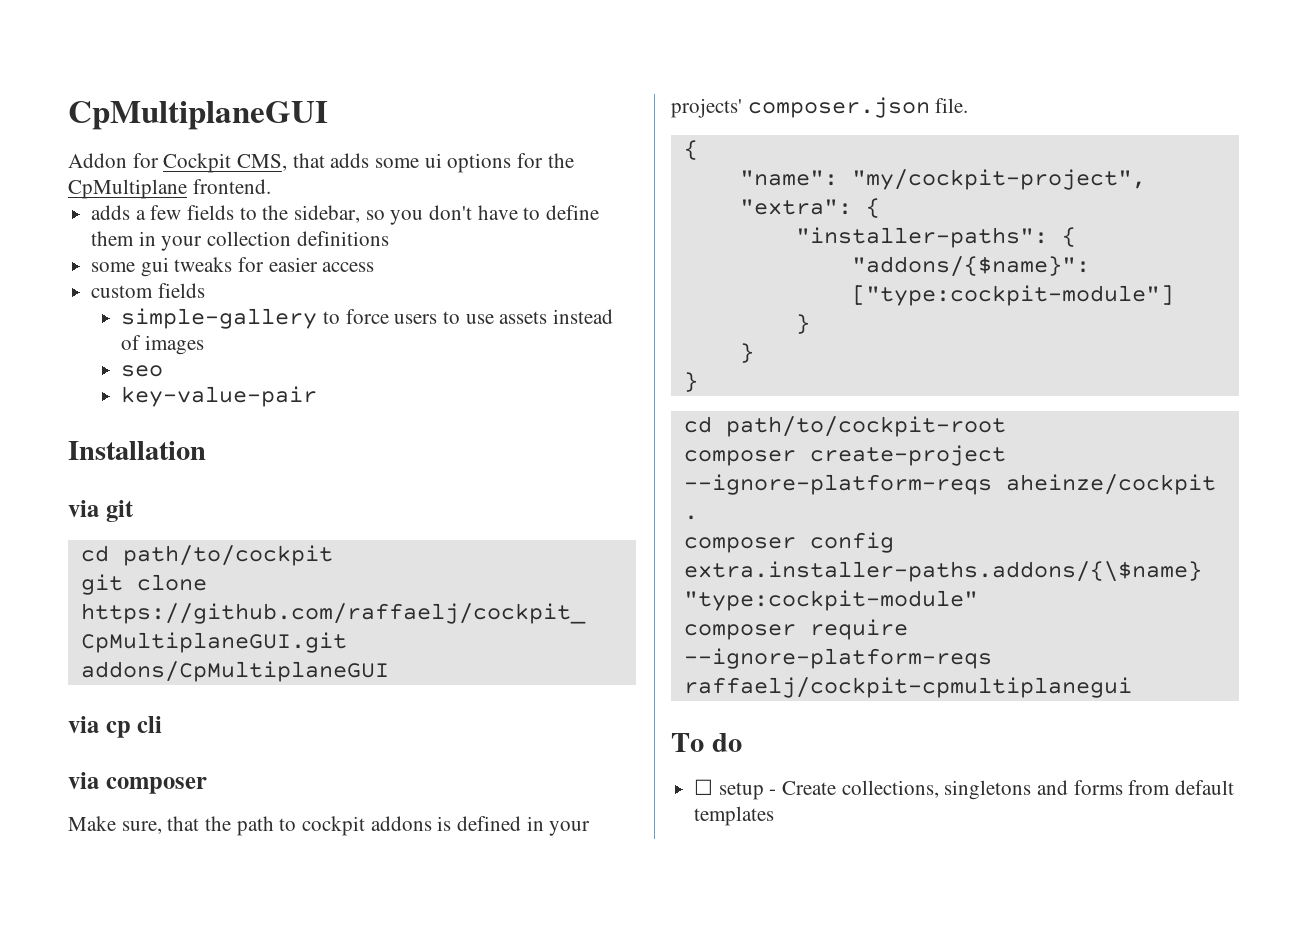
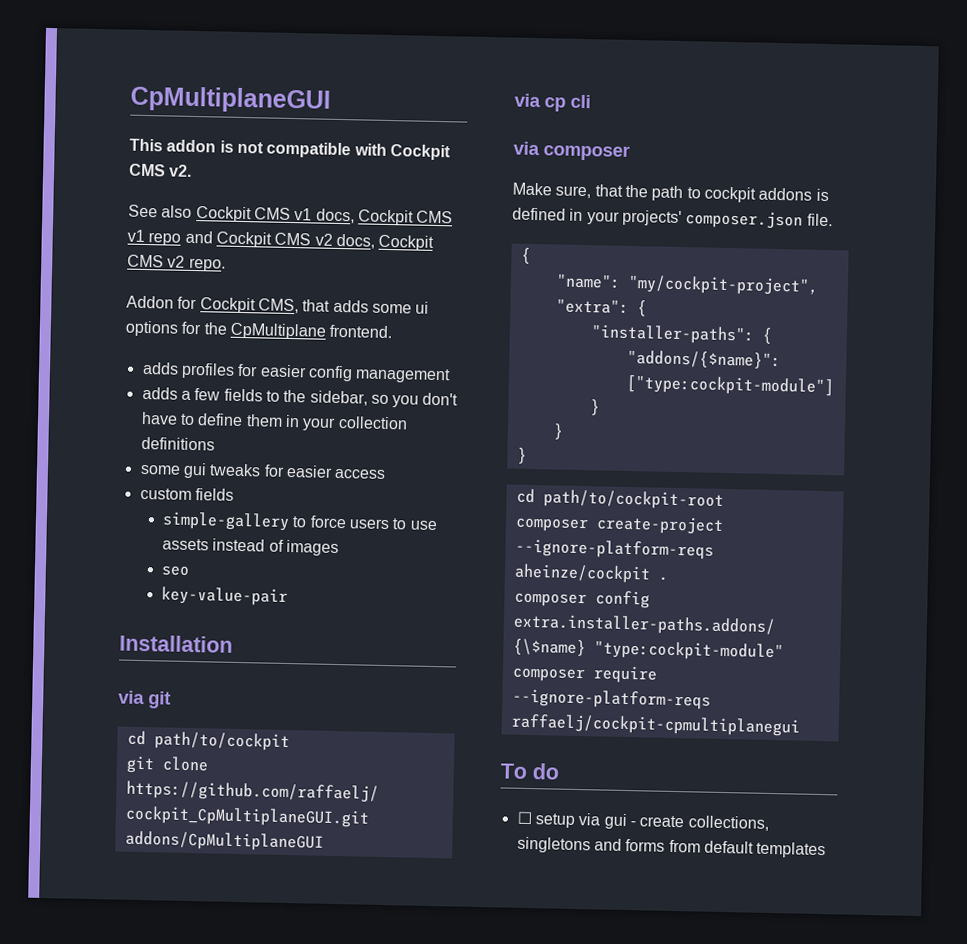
(328, 115) none -> [129,138,451,161] [129,163,193,177] [128,204,454,226] [127,229,435,251] [127,254,226,272] // This addon is not compatible with Cockpit CMS v2. // See also Cockpit CMS v1 docs, Cockpit CMS v1 repo and Cockpit CMS v2 docs, Cockpit CMS v2 repo.
(271, 186) none -> [141,361,452,384] // adds profiles for easier config management
[769,781,837,795] - Create -> [578,813,685,830] via gui - create

